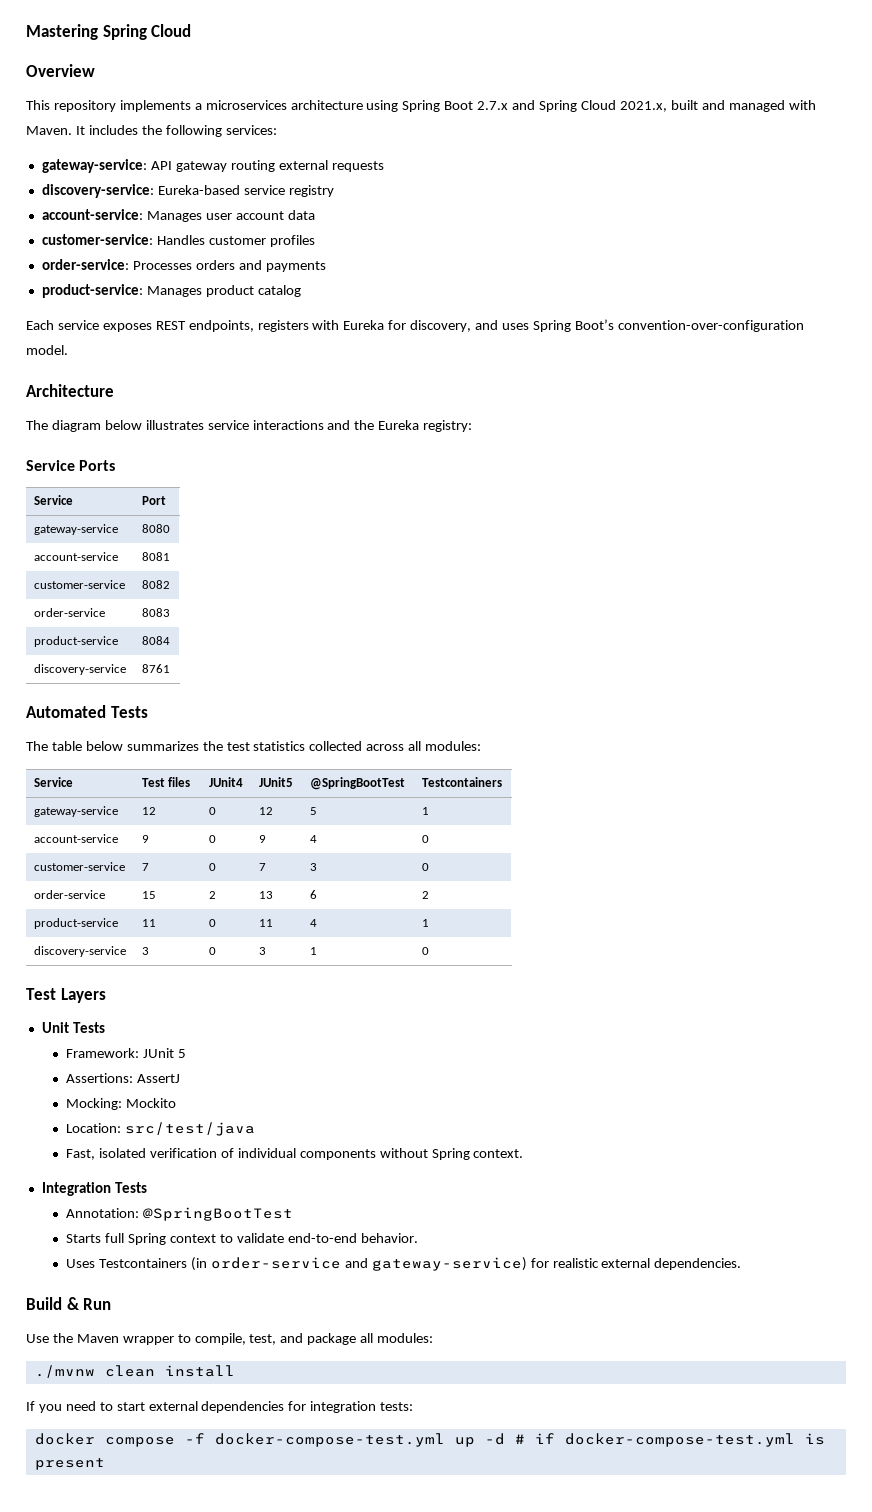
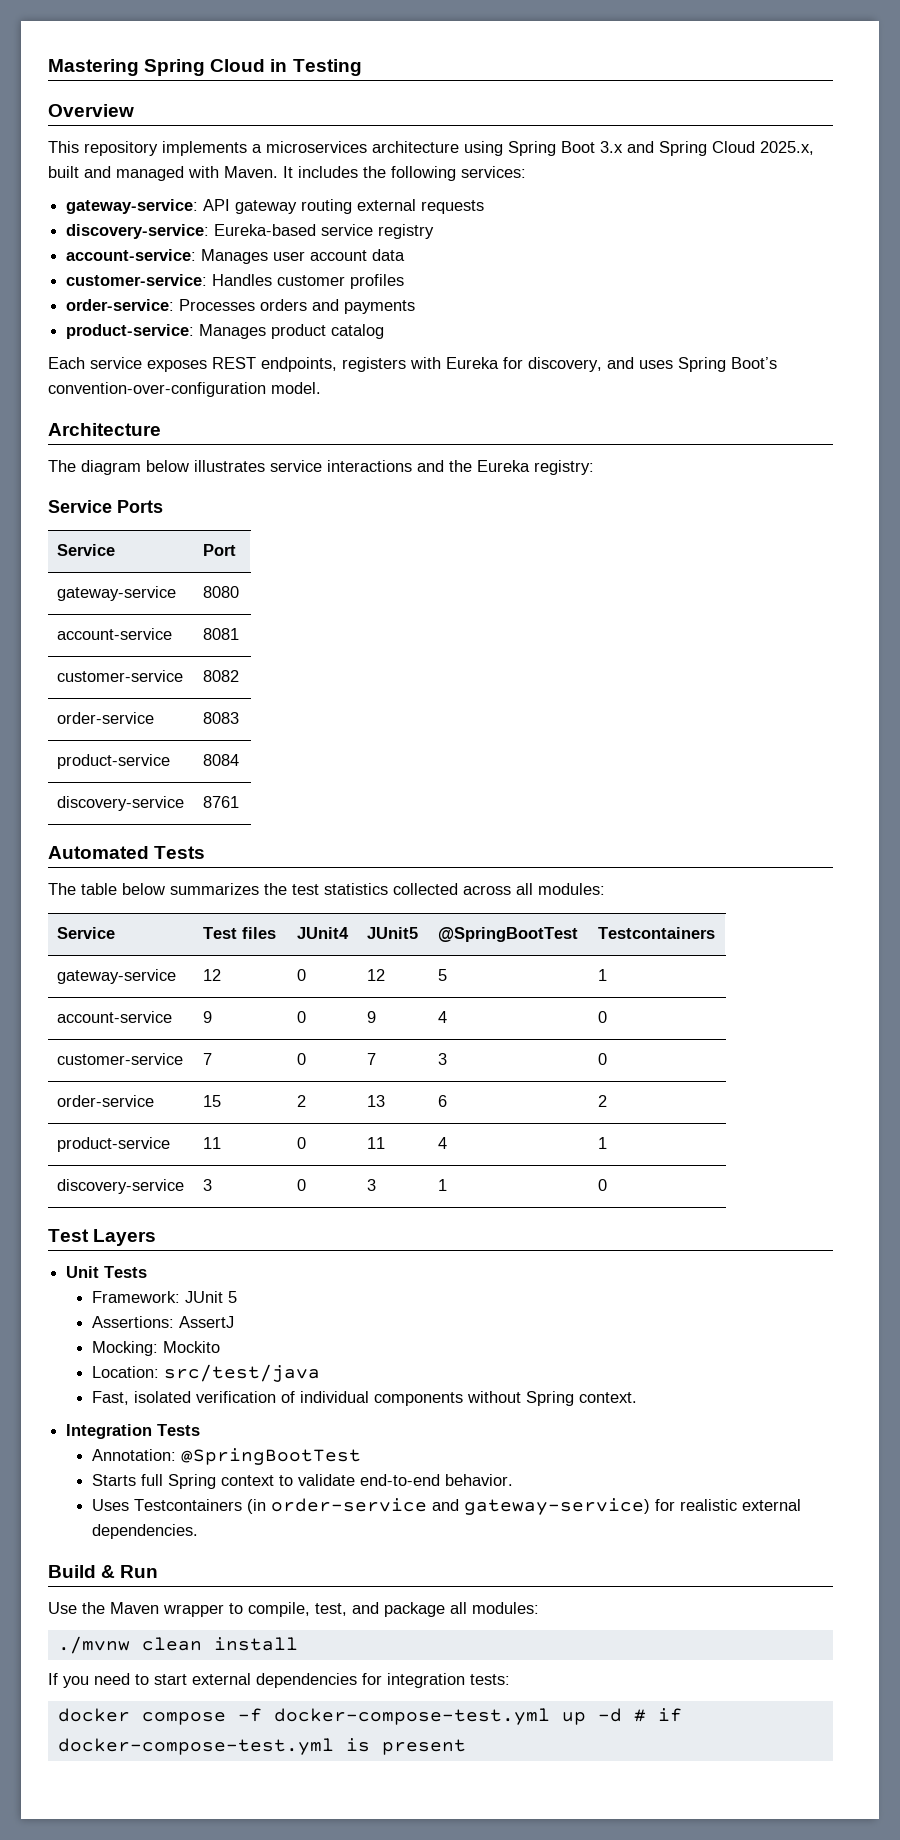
(192, 30) none -> [270,59,362,76] in Testing
[477,101,509,110] 2.7.x -> [600,141,623,153] 3.x
[619,101,667,112] 2021.x, -> [760,141,814,155] 2025.x,

